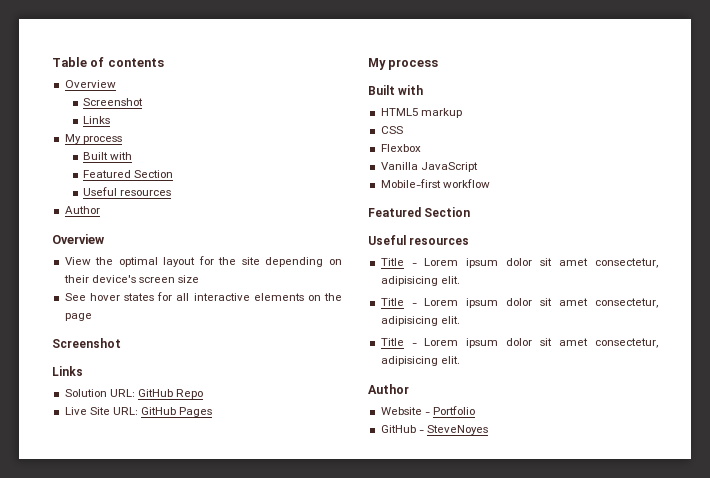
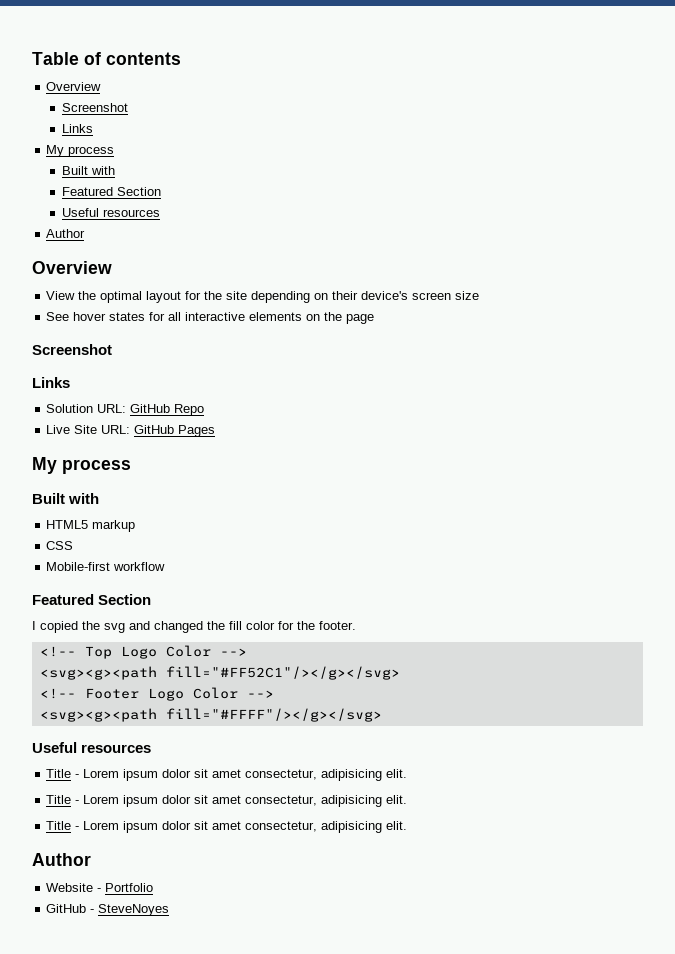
[380,144,421,152] [380,162,478,172] // Flexbox // Vanilla JavaScript -> (74, 545) none
(471, 212) none -> [32,621,356,633] [39,645,247,659] [39,666,400,680] [39,687,274,701] [39,708,382,722] // I copied the svg and changed the fill color for the footer. // <!-- Top Logo Color --> // <svg><g><path fill="#FF52C1"/></g></svg> // <!-- Footer Logo Color --> // <svg><g><path fill="#FFFF"/></g></svg>

